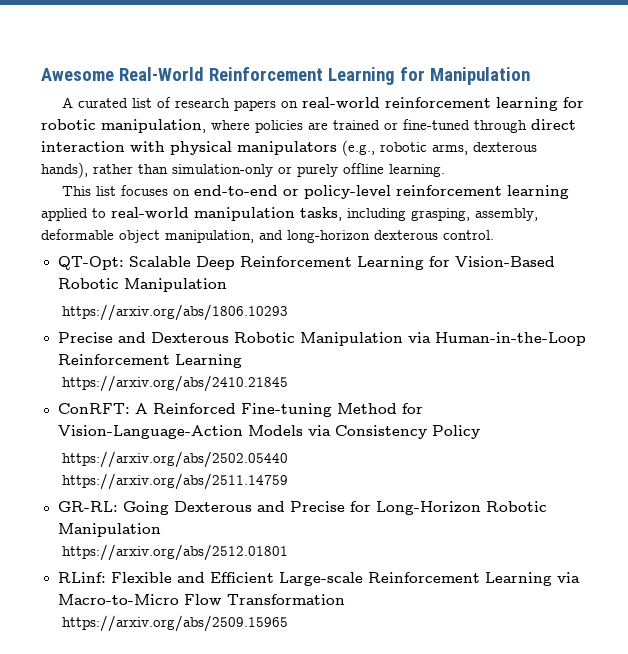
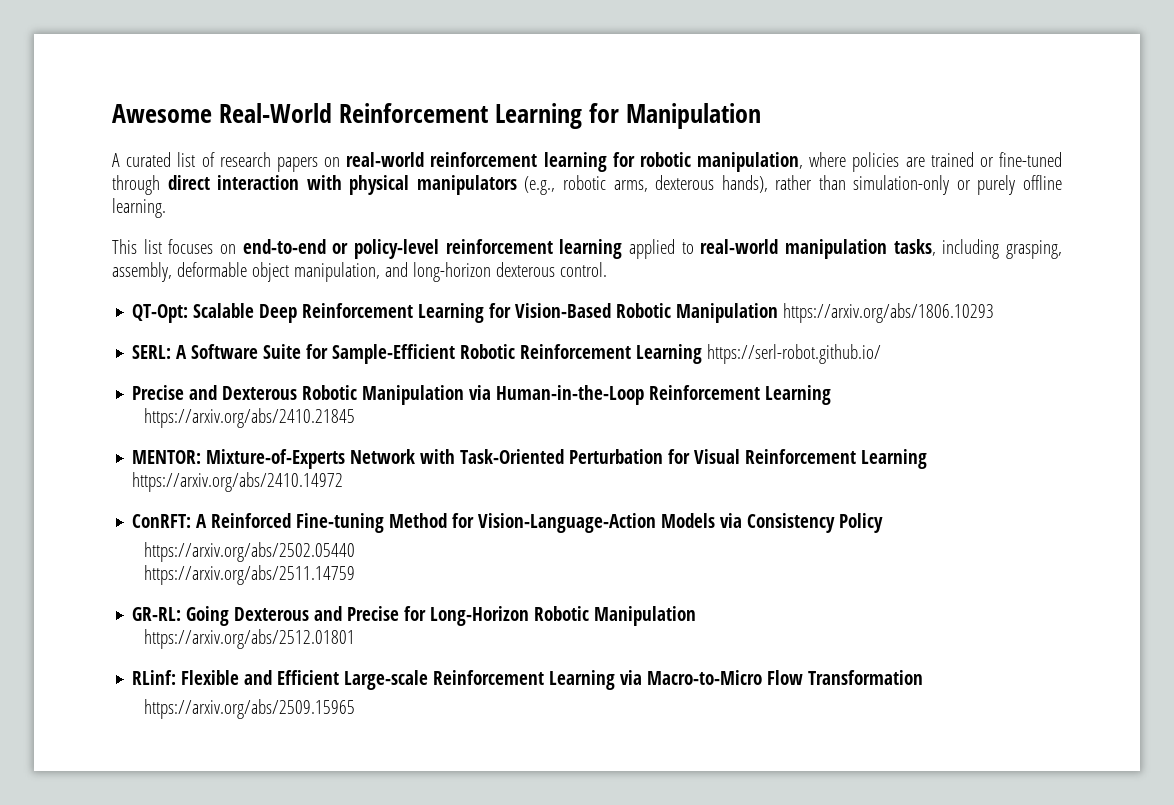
[62,304,289,321] // https://arxiv.org/abs/1806.10293 -> [783,303,995,323] [132,344,882,364] https://arxiv.org/abs/1806.10293 // SERL: A Software Suite for Sample-Efficient Robotic Reinforcement Learning https://serl-robot.github.io/
(289, 383) none -> [132,449,928,469] [132,472,344,492] // MENTOR: Mixture-of-Experts Network with Task-Oriented Perturbation for Visual Reinforcement Learning https://arxiv.org/abs/2410.14972

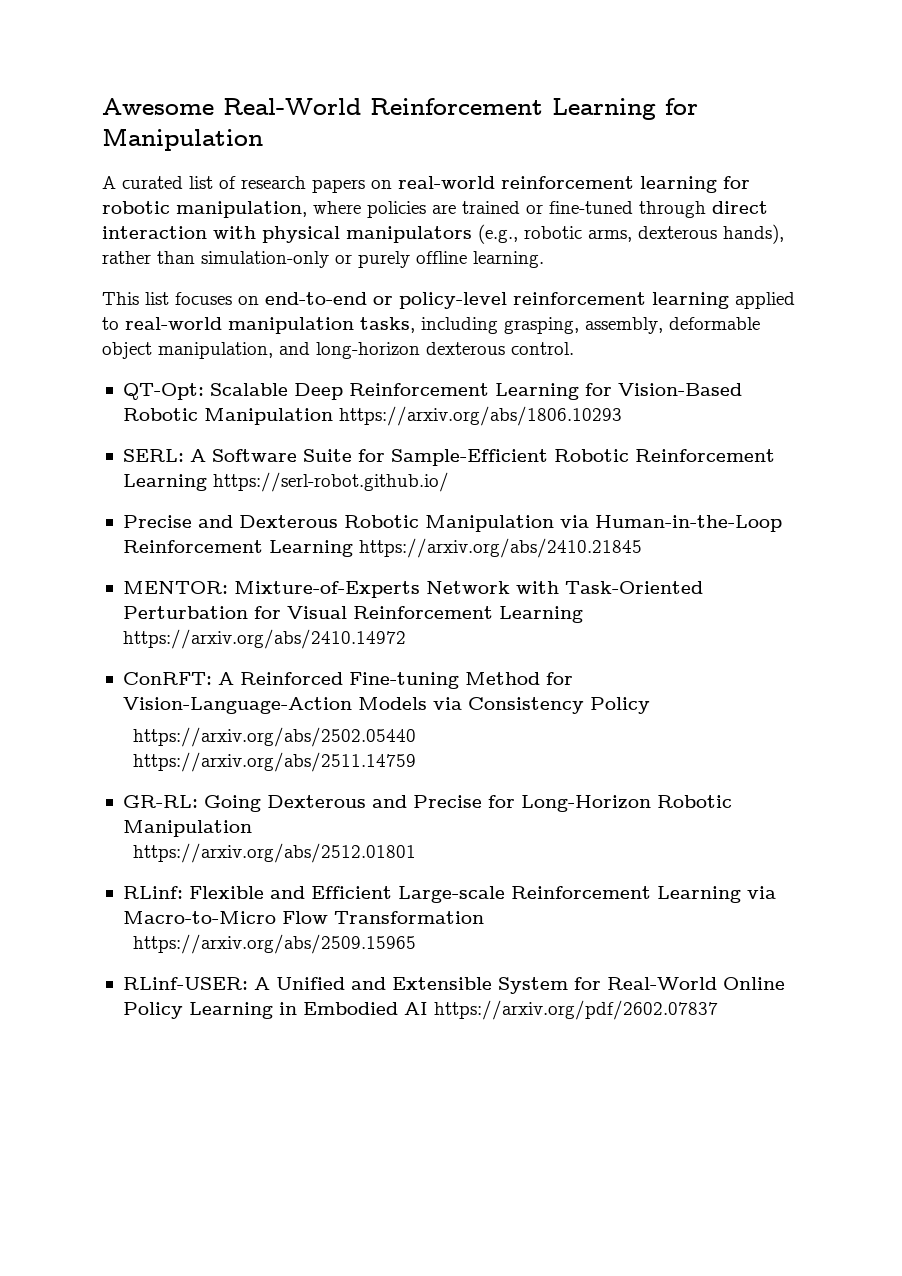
(832, 395) // -> (353, 548) none
(355, 709) none -> [122,977,785,994] [122,1000,718,1020] // RLinf-USER: A Unified and Extensible System for Real-World Online Policy Learning in Embodied AI https://arxiv.org/pdf/2602.07837

